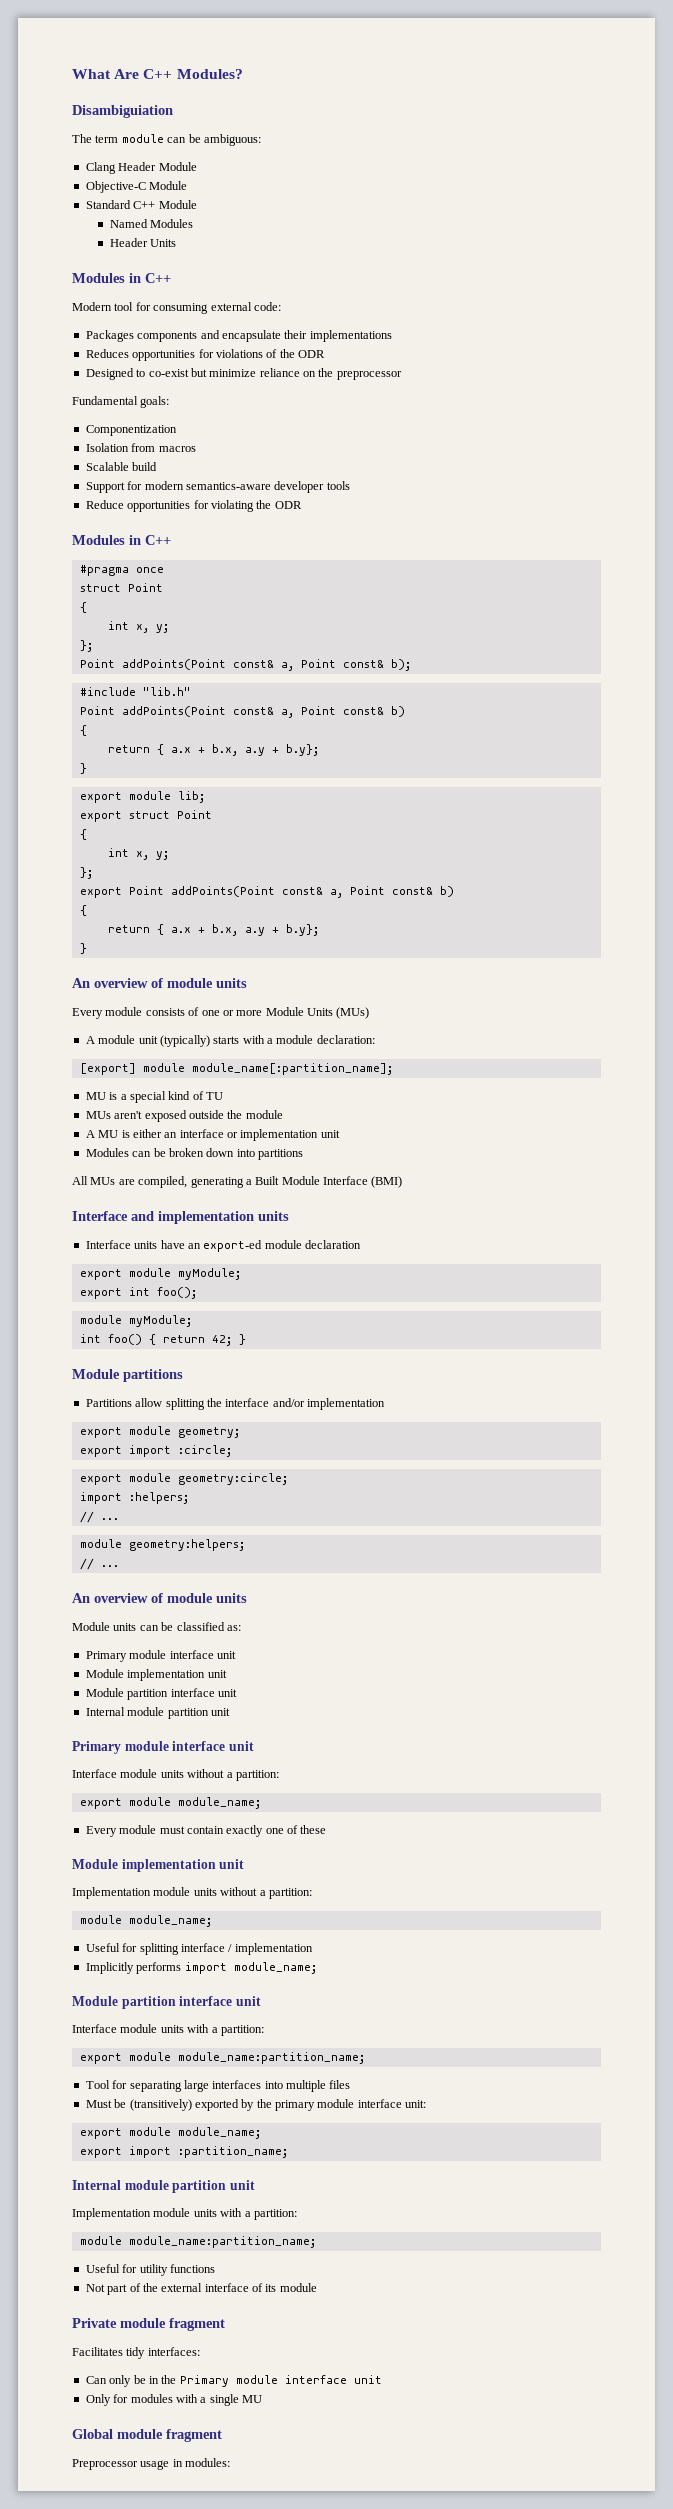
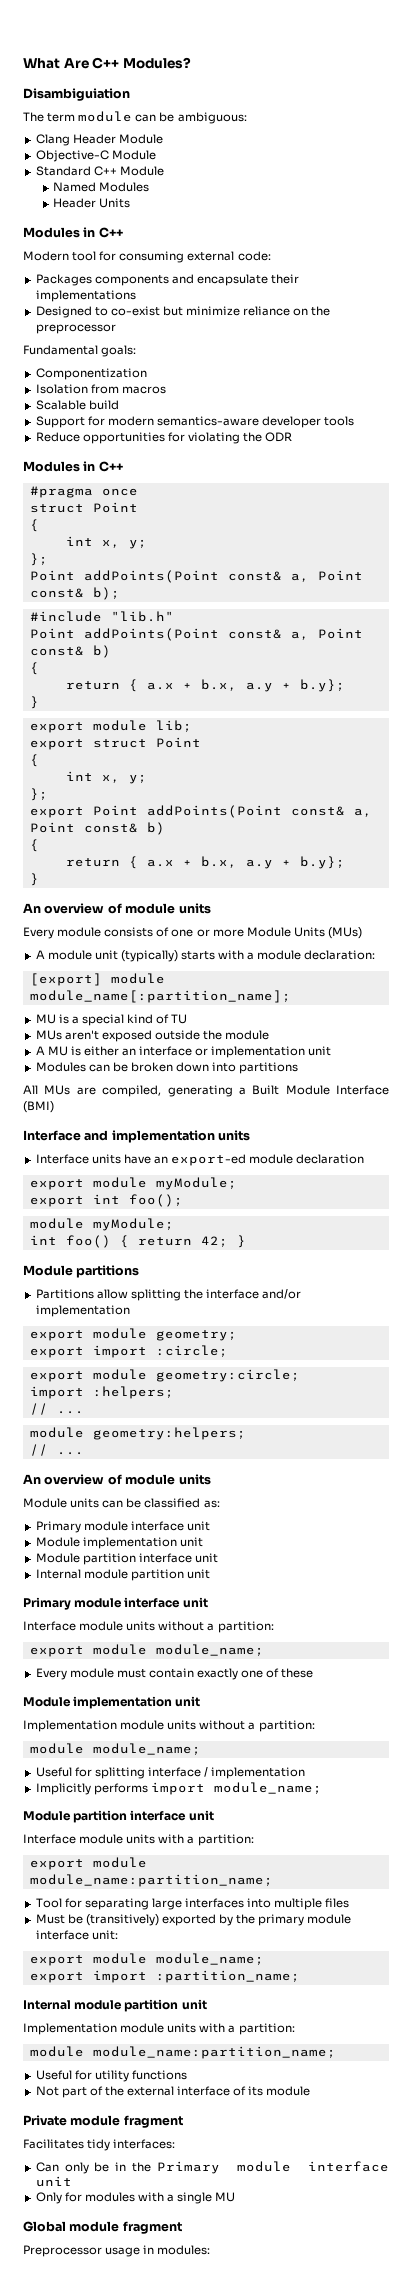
[85,349,325,361] // Reduces opportunities for violations of the ODR -> (136, 296) none

